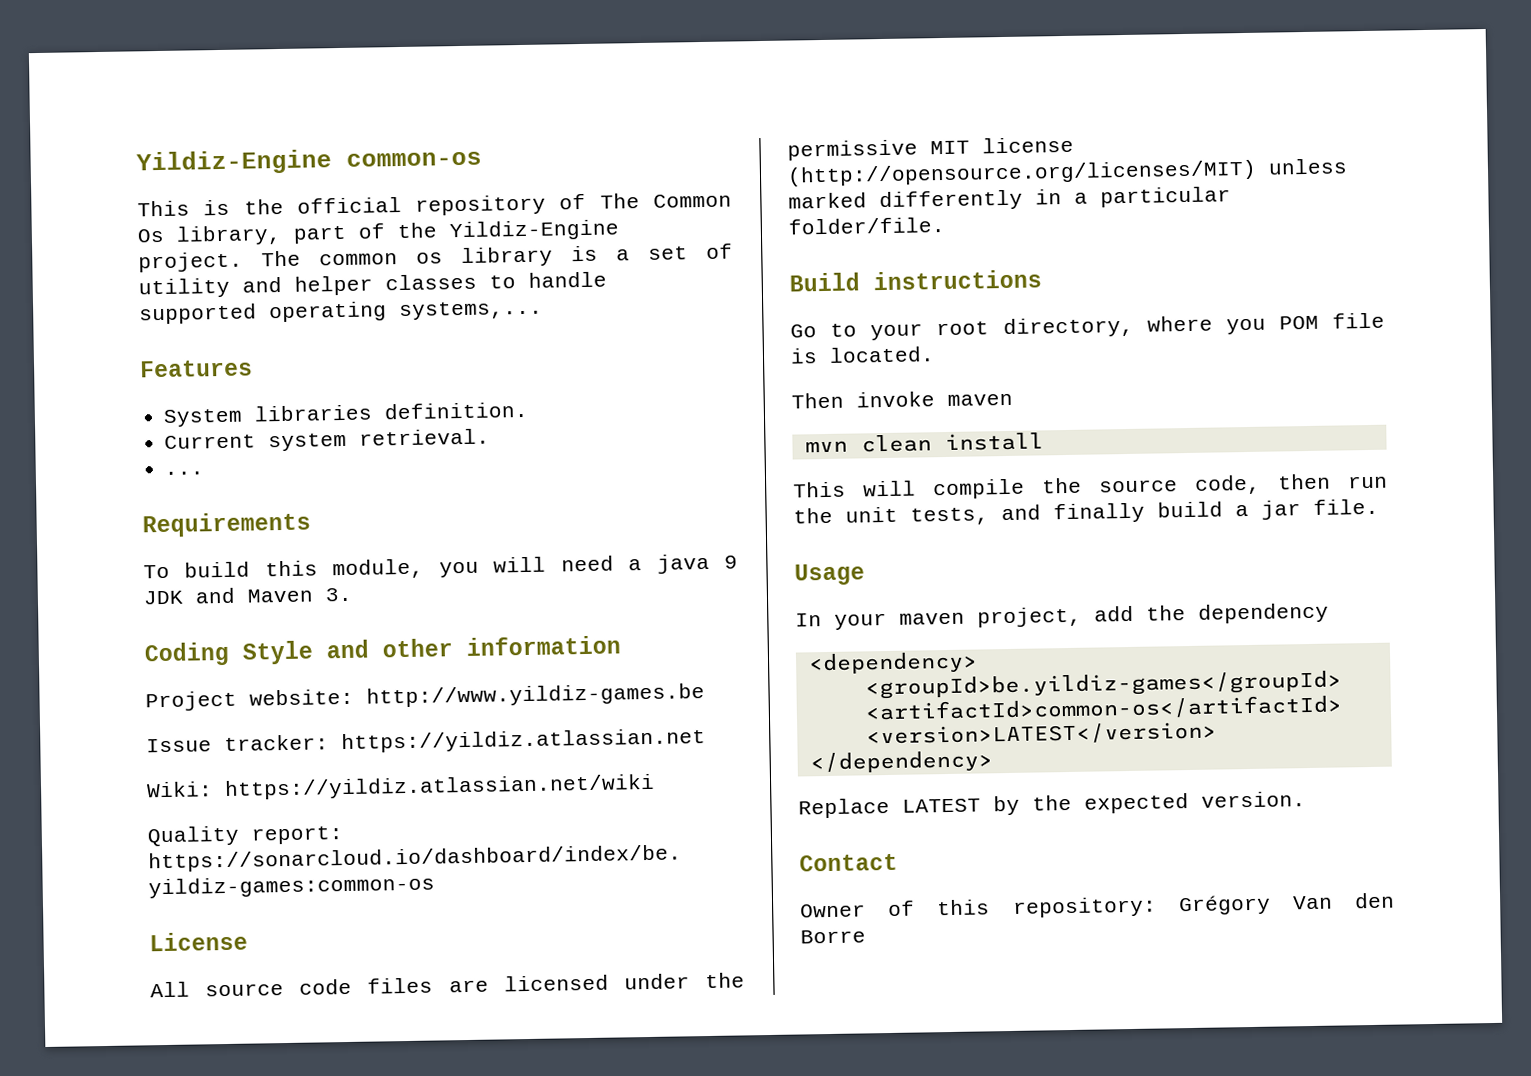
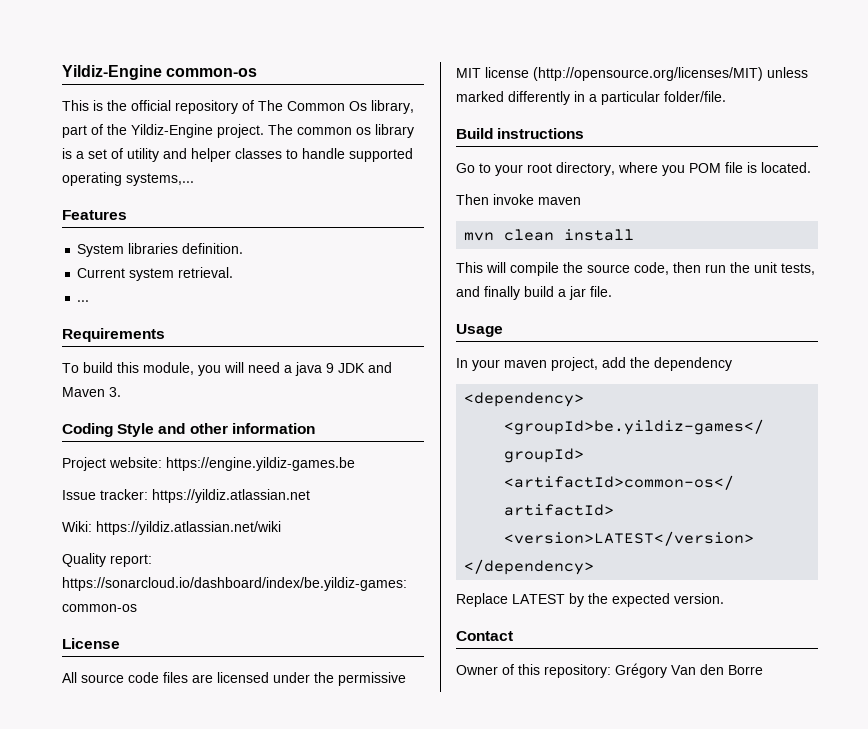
[366,683,705,708] http://www.yildiz-games.be -> [166,457,355,471] https://engine.yildiz-games.be

